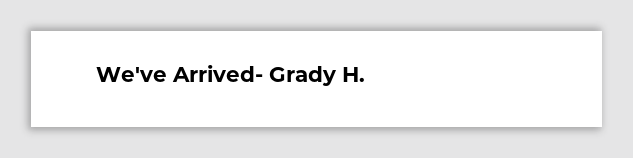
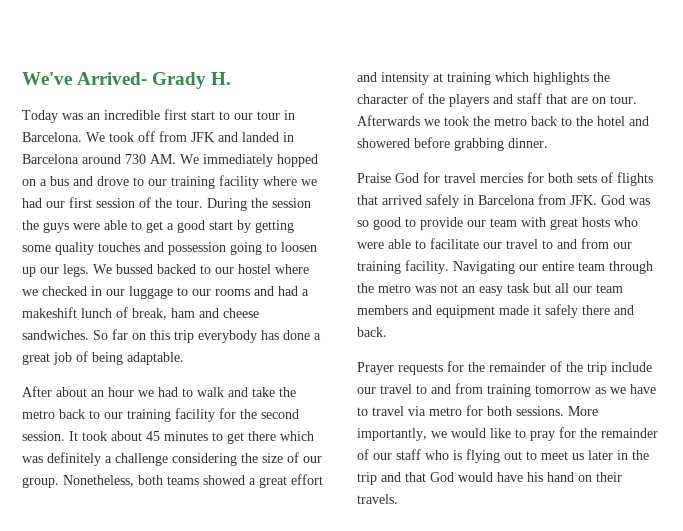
(365, 74) none -> [22,109,295,123] [22,131,294,142] [22,154,318,167] [22,175,317,189] [22,197,311,211] [22,220,294,233] [22,242,317,255] [22,264,309,277] [22,286,309,299] [22,307,259,320] [22,329,321,343] [22,351,184,365] [22,386,296,397] [22,408,299,422] [22,431,314,444] [22,452,322,466] [22,474,323,488] [357,72,610,85] [357,93,637,107] [357,115,649,126] [357,137,548,151] [357,172,653,186] [357,194,650,208] [357,217,638,230] [357,238,632,249] [357,260,653,274] [357,283,623,296] [357,304,634,318] [357,327,387,337] [357,361,652,375] [357,383,656,397] [357,405,598,416] [357,427,658,441] [357,449,649,463] [357,472,622,485] [357,494,398,504] // Today was an incredible first start to our tour in Barcelona. We took off from JFK and landed in Barcelona around 730 AM. We immediately hopped on a bus and drove to our training facility where we had our first session of the tour. During the session the guys were able to get a good start by getting some quality touches and possession going to loosen up our legs. We bussed backed to our hostel where we checked in our luggage to our rooms and had a makeshift lunch of break, ham and cheese sandwiches. So far on this trip everybody has done a great job of being adaptable. // After about an hour we had to walk and take the metro back to our training facility for the second session. It took about 45 minutes to get there which was definitely a challenge considering the size of our group. Nonetheless, both teams showed a great effort and intensity at training which highlights the character of the players and staff that are on tour. Afterwards we took the metro back to the hotel and showered before grabbing dinner. // Praise God for travel mercies for both sets of flights that arrived safely in Barcelona from JFK. God was so good to provide our team with great hosts who were able to facilitate our travel to and from our training facility. Navigating our entire team through the metro was not an easy task but all our team members and equipment made it safely there and back. // Prayer requests for the remainder of the trip include our travel to and from training tomorrow as we have to travel via metro for both sessions. More importantly, we would like to pray for the remainder of our staff who is flying out to meet us later in the trip and that God would have his hand on their travels.

